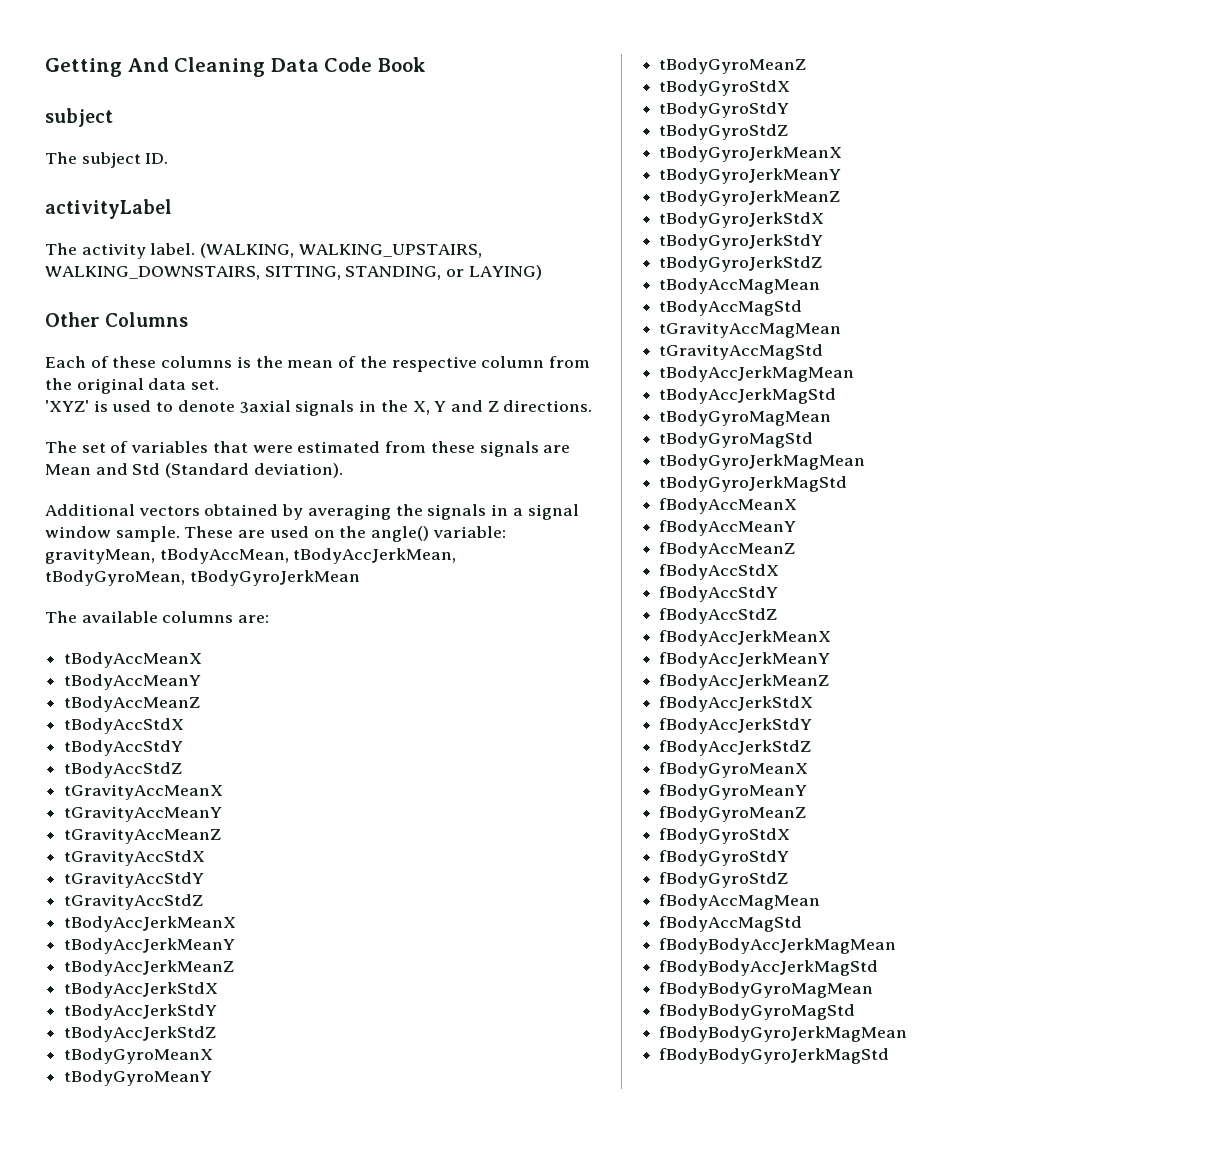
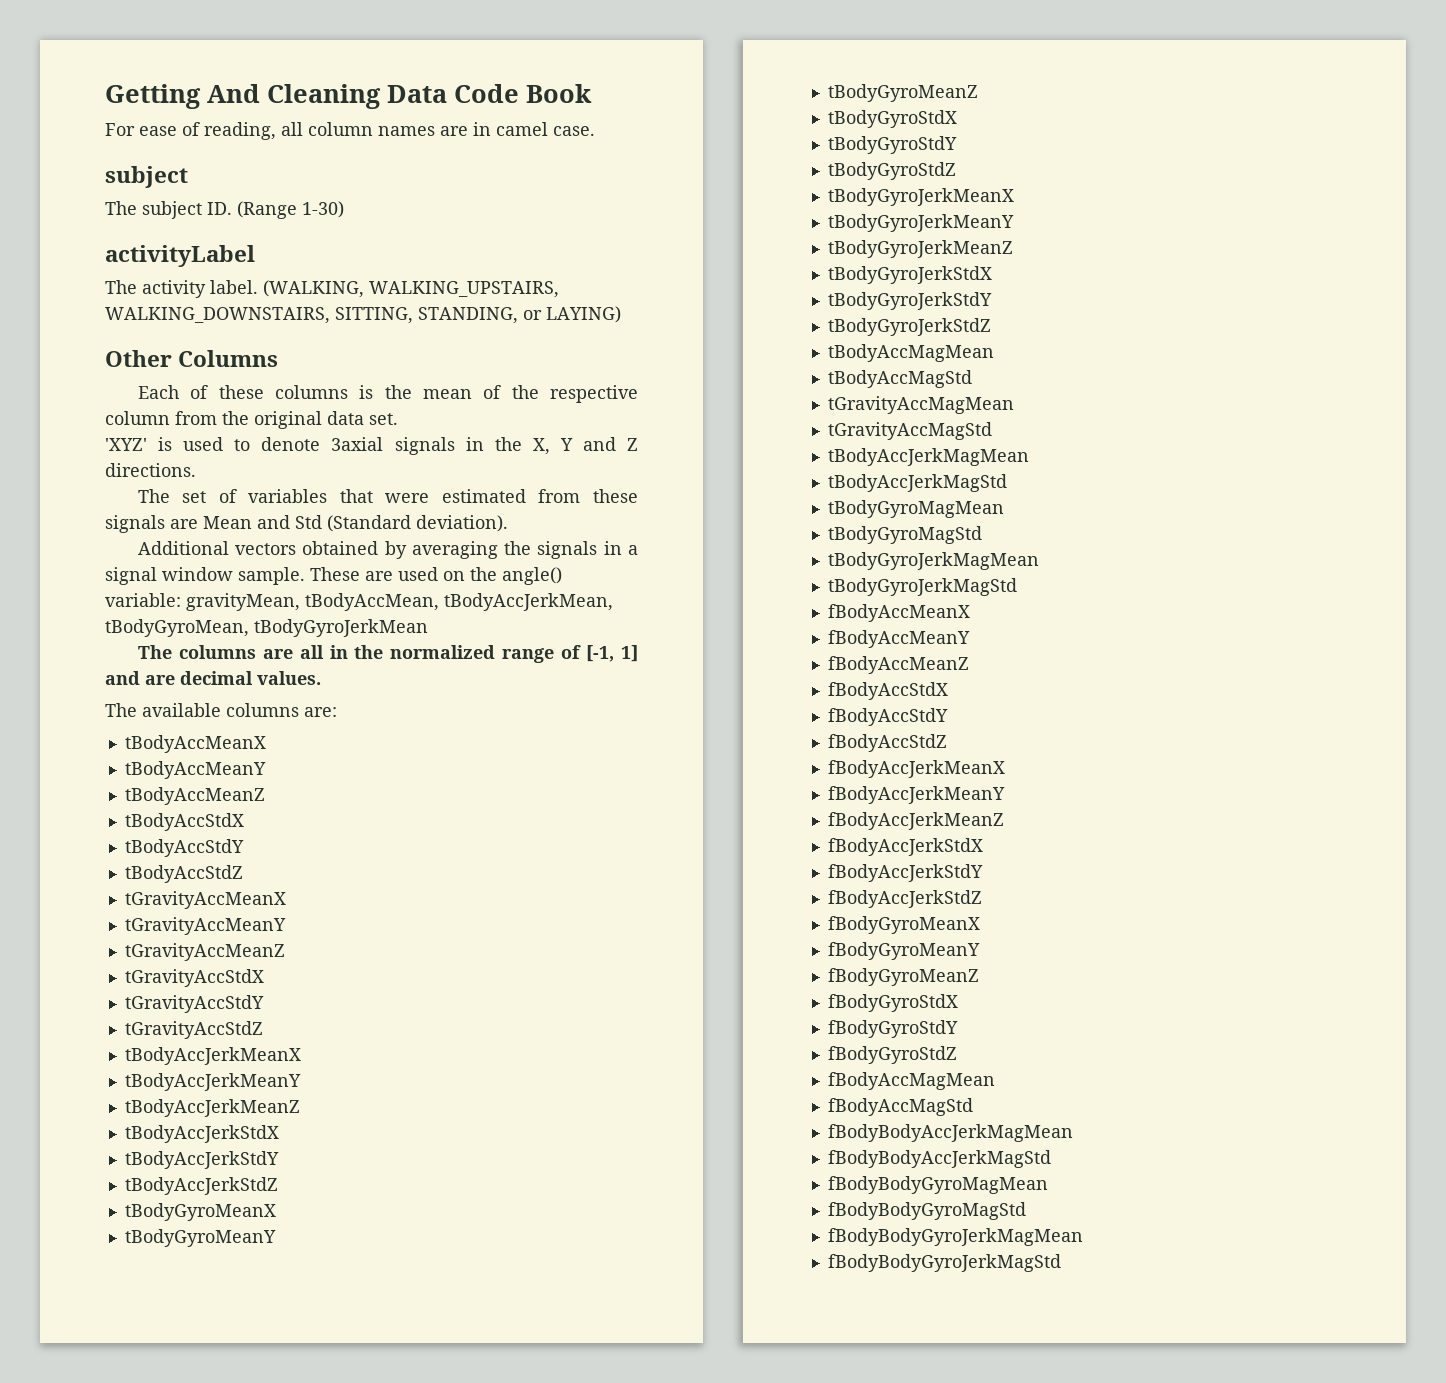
(426, 64) none -> [105,122,595,140] // For ease of reading, all column names are in camel case.
(169, 158) none -> [237,201,344,219] (Range 1-30)
(360, 578) none -> [137,645,639,663] [105,671,321,685] // The columns are all in the normalized range of [-1, 1] and are decimal values.

